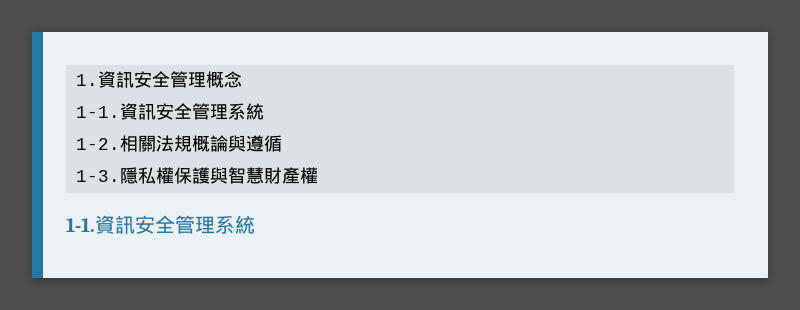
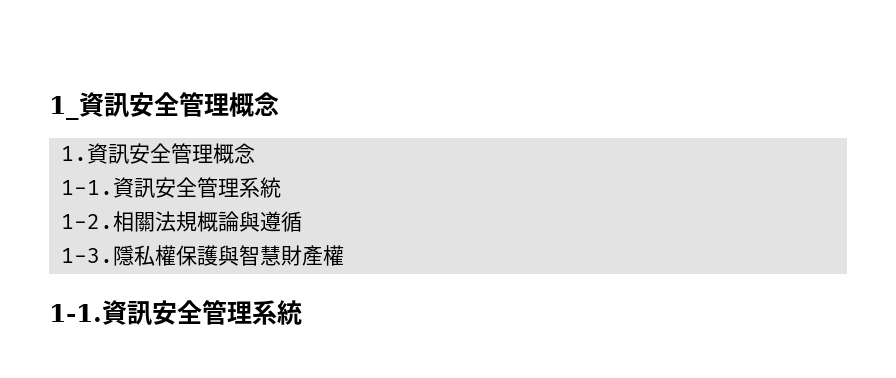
(76, 80) none -> [49,92,279,120] 1_資訊安全管理概念 //

